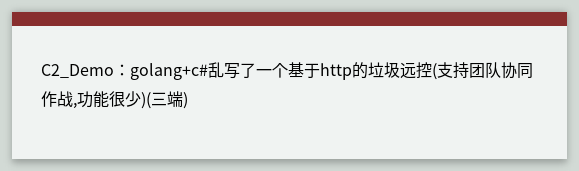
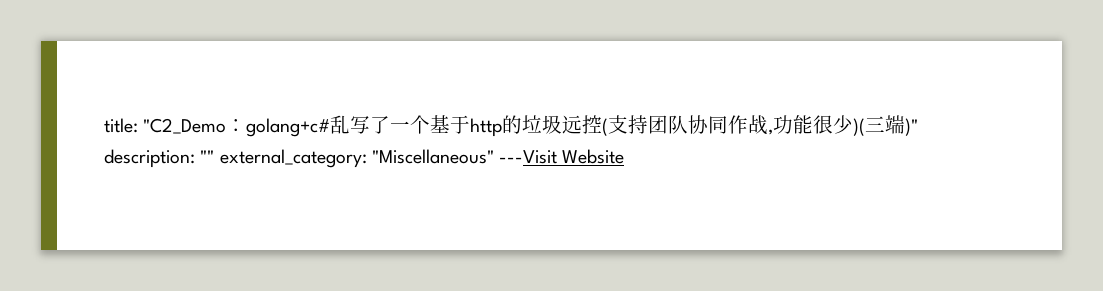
[41,64,114,78] C2_Demo -> [104,118,227,134] title: "C2_Demo
[183,92,188,109] ) -> [905,118,919,136] [104,149,625,168] )" description: "" external_category: "Miscellaneous" ---Visit Website

